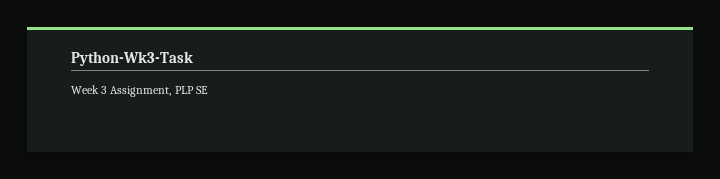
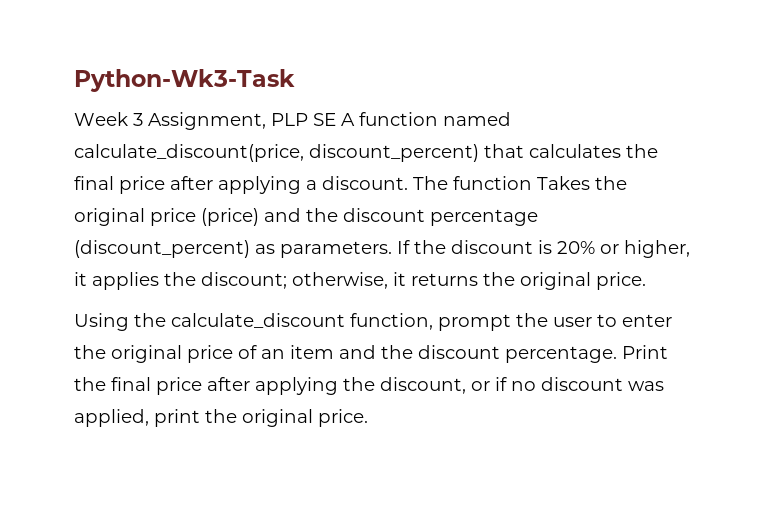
(208, 90) none -> [341,112,511,126] [74,144,658,162] [74,176,627,194] [74,208,538,226] [74,240,690,258] [74,272,646,290] [74,313,672,331] [74,345,668,363] [74,377,664,395] [74,409,368,427] A function named calculate_discount(price, discount_percent) that calculates the final price after applying a discount. The function Takes the original price (price) and the discount percentage (discount_percent) as parameters. If the discount is 20% or higher, it applies the discount; otherwise, it returns the original price. // Using the calculate_discount function, prompt the user to enter the original price of an item and the discount percentage. Print the final price after applying the discount, or if no discount was applied, print the original price.

